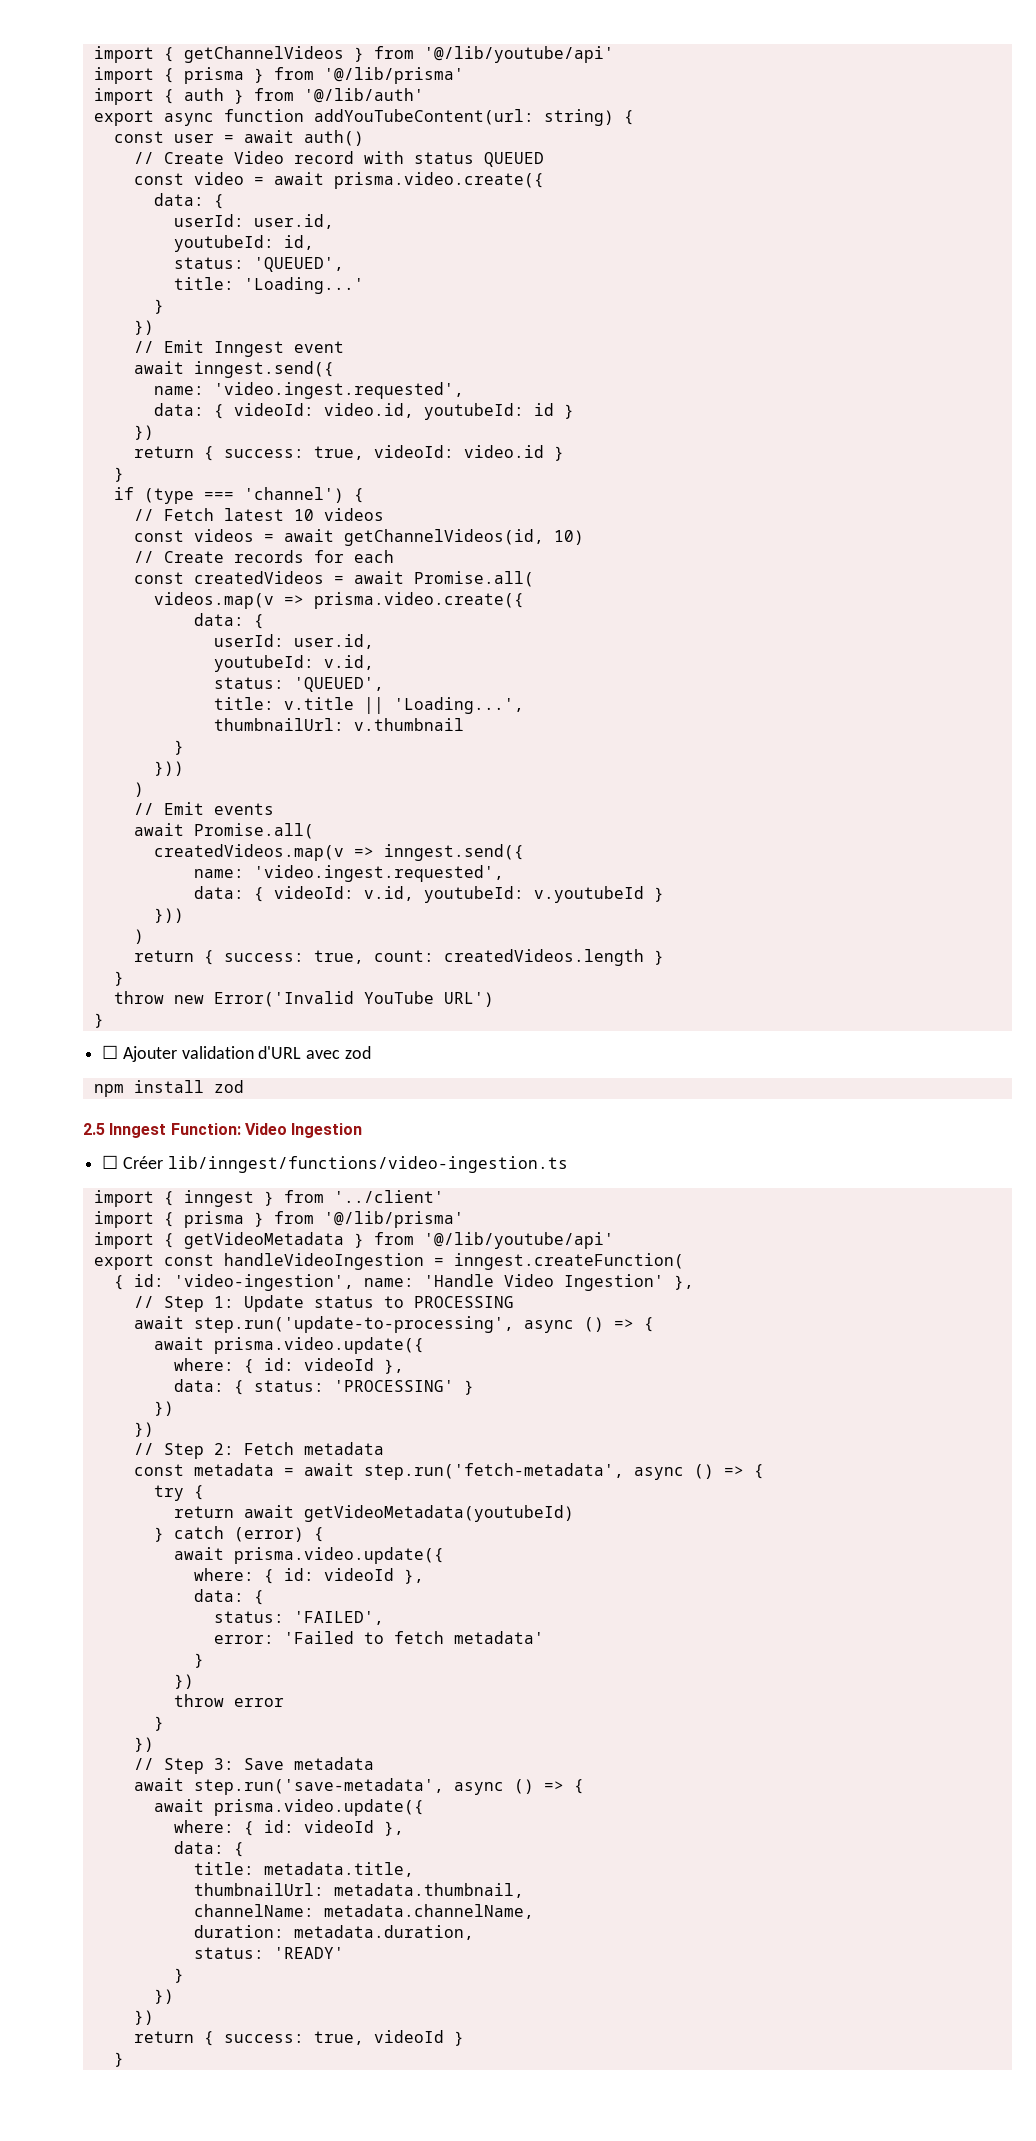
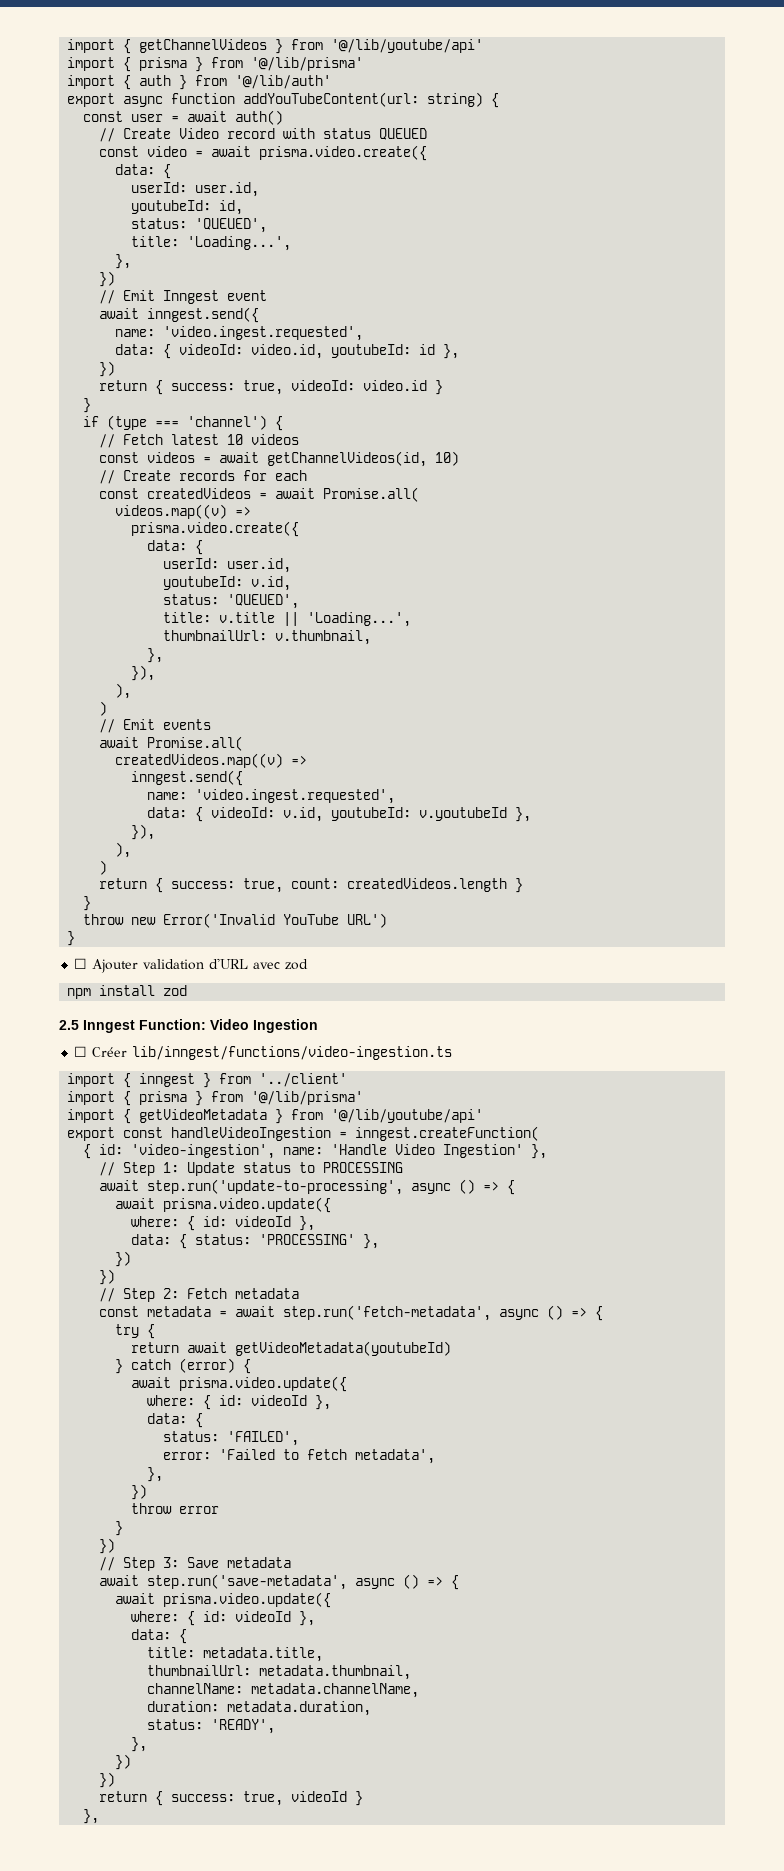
[243,277,364,294] [153,299,164,314] 'Loading...' // } -> [187,236,292,251] [115,254,132,269] 'Loading...', // },
[563,404,574,419] } -> [443,344,460,359] },
[153,592,304,609] videos.map(v => -> [115,504,252,519] videos.map((v) => //
[353,718,464,731] [173,740,184,755] [153,761,184,776] v.thumbnail // } // })) -> [275,630,372,645] [147,648,164,663] [131,665,156,681] [115,683,132,699] v.thumbnail, // }, // }), // ),
[153,844,374,861] createdVideos.map(v => -> [115,753,308,768] createdVideos.map((v) => //
[653,887,664,902] [153,908,184,923] } // })) -> [515,807,532,822] [131,824,156,840] [115,842,132,858] }, // }), // ),
[463,1380,474,1395] } -> [363,1234,380,1249] },
[453,1631,544,1644] [193,1653,204,1668] metadata' // } -> [355,1449,436,1464] [147,1467,164,1482] metadata', // },
[273,1947,344,1959] [173,1968,184,1983] 'READY' // } -> [211,1719,276,1734] [131,1737,148,1752] 'READY', // },
[113,2052,124,2067] } -> [83,1809,100,1824] },

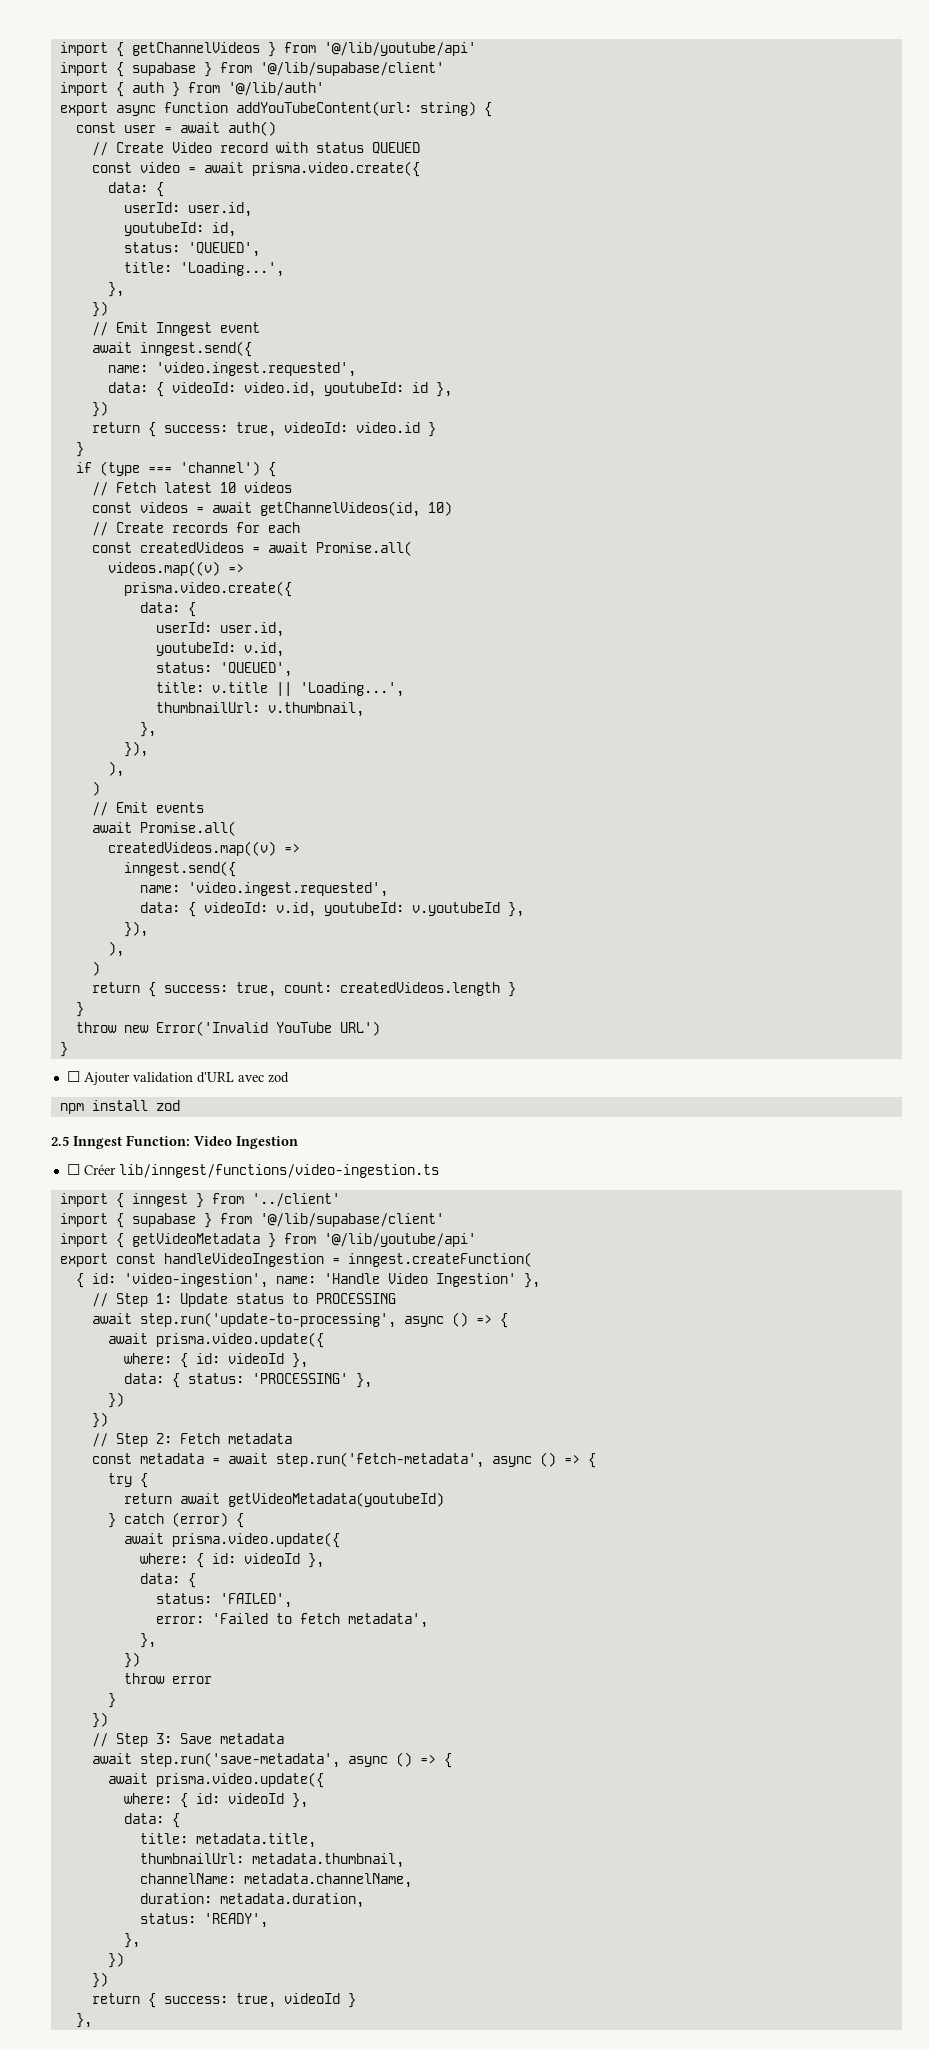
[139,57,364,72] prisma } from '@/lib/prisma' -> [131,62,444,77] supabase } from '@/lib/supabase/client'
[139,1091,364,1106] prisma } from '@/lib/prisma' -> [131,1213,444,1228] supabase } from '@/lib/supabase/client'

